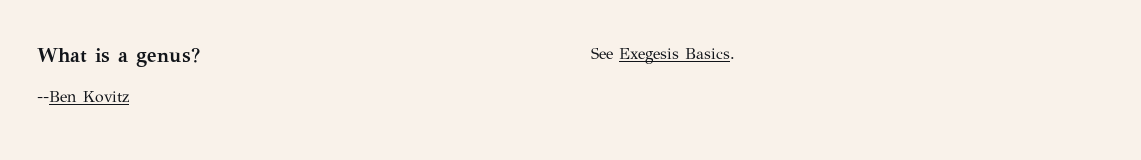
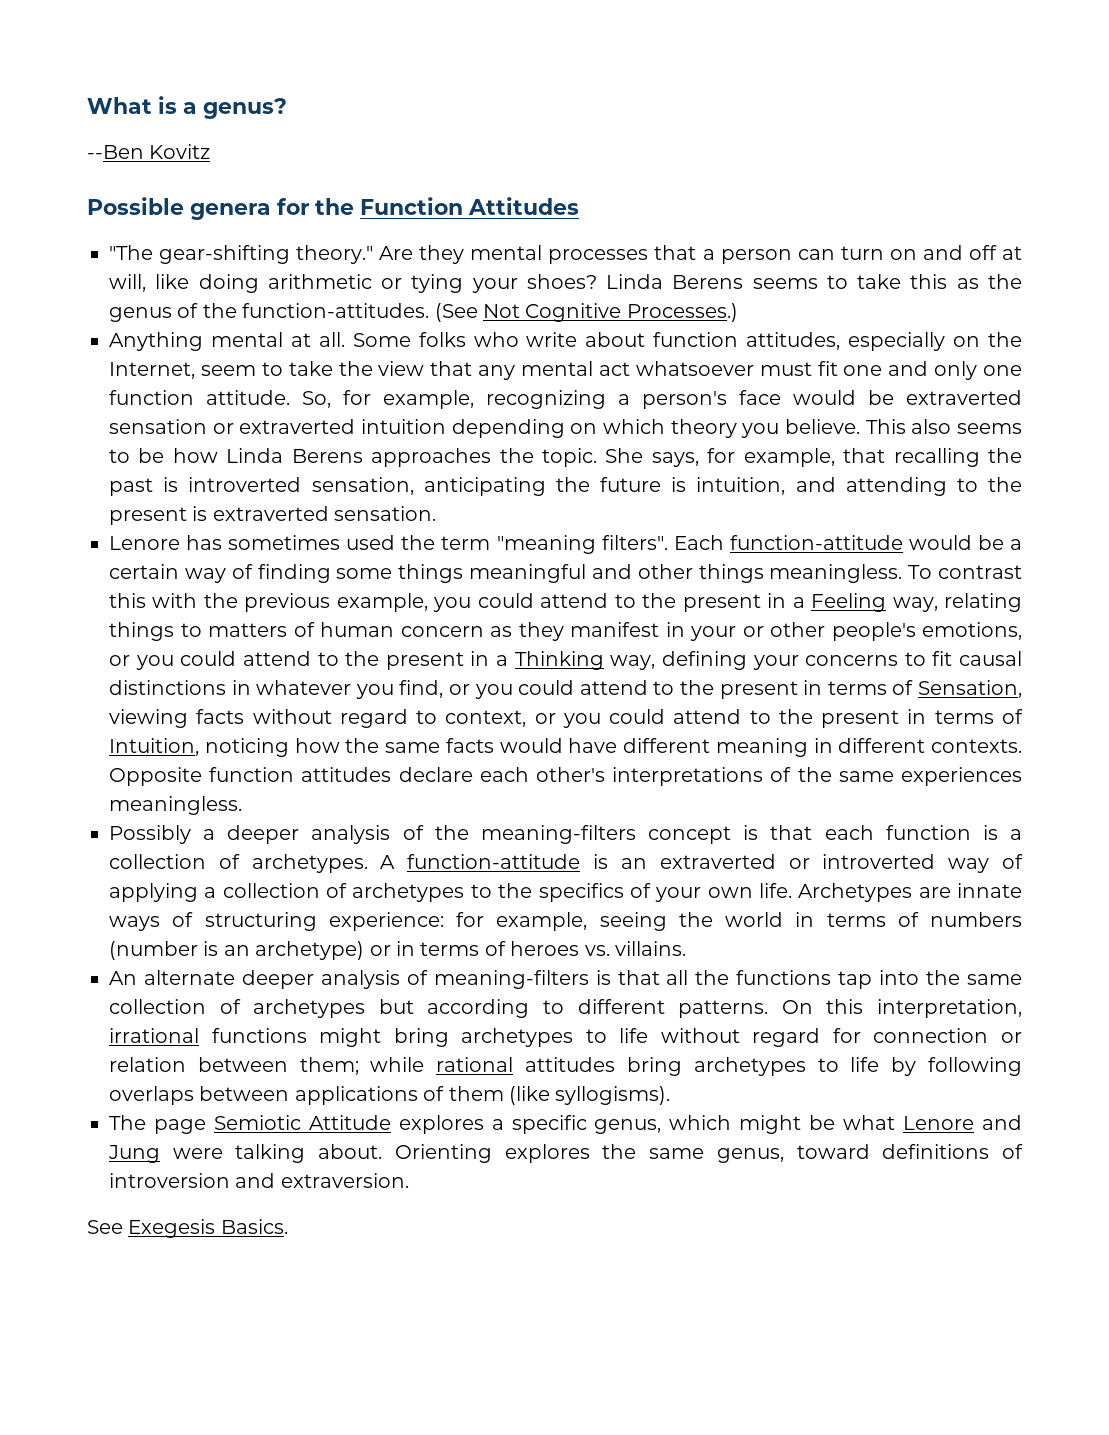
(129, 97) none -> [87,197,579,220] [109,245,1023,264] [109,274,1022,293] [109,303,738,322] [109,332,1022,351] [109,361,1022,380] [109,390,1022,409] [109,419,1022,438] [109,448,1023,467] [109,477,1022,496] [109,506,437,525] [109,535,1023,554] [109,564,1023,583] [109,593,1023,612] [109,622,1022,641] [109,651,1022,670] [109,680,1023,699] [109,709,1023,728] [109,738,1022,757] [109,767,1023,786] [109,796,242,815] [109,825,1023,844] [109,854,1024,873] [109,883,1023,902] [109,912,1022,931] [109,941,686,960] [109,970,1023,989] [109,999,1023,1018] [109,1028,1022,1047] [109,1057,1023,1076] [109,1086,671,1105] [109,1115,1022,1134] [108,1144,1024,1163] [109,1173,409,1188] // Possible genera for the Function Attitudes // "The gear-shifting theory." Are they mental processes that a person can turn on and off at will, like doing arithmetic or tying your shoes? Linda Berens seems to take this as the genus of the function-attitudes. (See Not Cognitive Processes.) // Anything mental at all. Some folks who write about function attitudes, especially on the Internet, seem to take the view that any mental act whatsoever must fit one and only one function attitude. So, for example, recognizing a person's face would be extraverted sensation or extraverted intuition depending on which theory you believe. This also seems to be how Linda Berens approaches the topic. She says, for example, that recalling the past is introverted sensation, anticipating the future is intuition, and attending to the present is extraverted sensation. // Lenore has sometimes used the term "meaning filters". Each function-attitude would be a certain way of finding some things meaningful and other things meaningless. To contrast this with the previous example, you could attend to the present in a Feeling way, relating things to matters of human concern as they manifest in your or other people's emotions, or you could attend to the present in a Thinking way, defining your concerns to fit causal distinctions in whatever you find, or you could attend to the present in terms of Sensation, viewing facts without regard to context, or you could attend to the present in terms of Intuition, noticing how the same facts would have different meaning in different contexts. Opposite function attitudes declare each other's interpretations of the same experiences meaningless. // Possibly a deeper analysis of the meaning-filters concept is that each function is a collection of archetypes. A function-attitude is an extraverted or introverted way of applying a collection of archetypes to the specifics of your own life. Archetypes are innate ways of structuring experience: for example, seeing the world in terms of numbers (number is an archetype) or in terms of heroes vs. villains. // An alternate deeper analysis of meaning-filters is that all the functions tap into the same collection of archetypes but according to different patterns. On this interpretation, irrational functions might bring archetypes to life without regard for connection or relation between them; while rational attitudes bring archetypes to life by following overlaps between applications of them (like syllogisms). // The page Semiotic Attitude explores a specific genus, which might be what Lenore and Jung were talking about. Orienting explores the same genus, toward definitions of introversion and extraversion.

